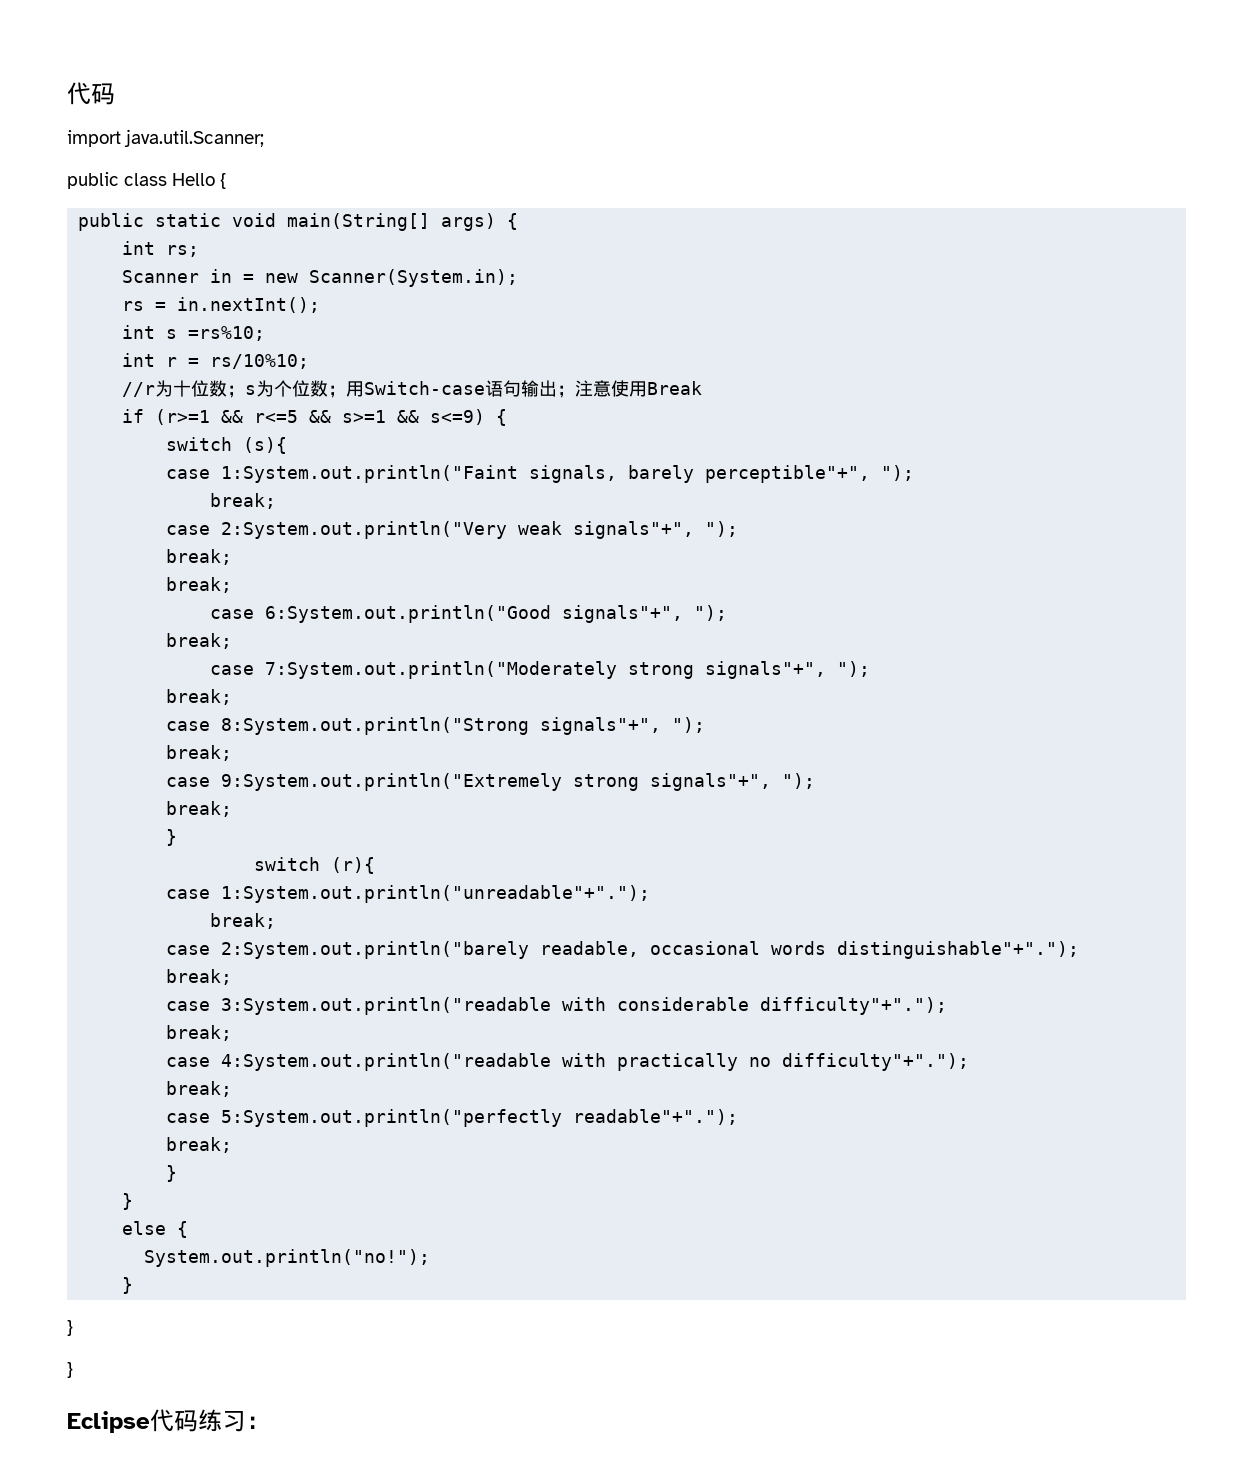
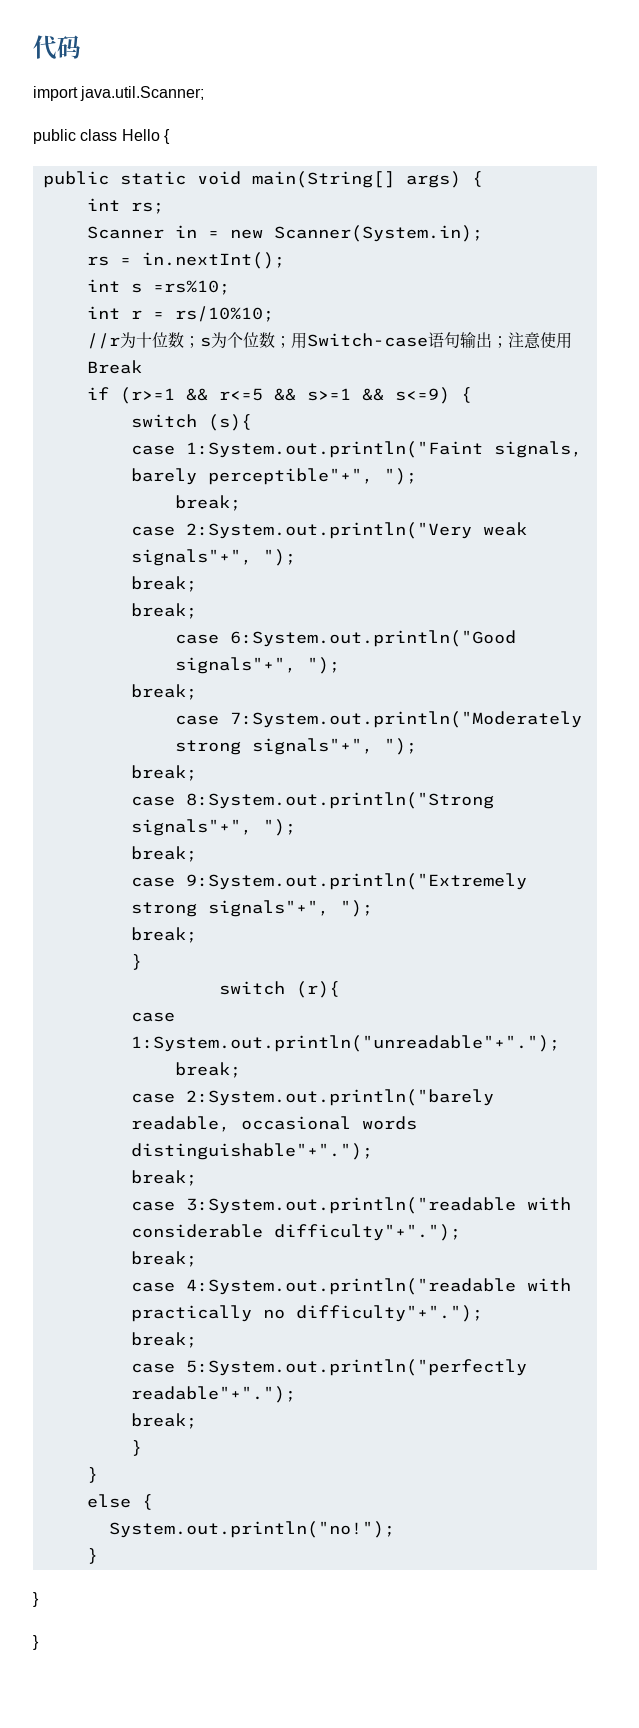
[67,1409,270,1433] // Eclipse代码练习： -> (39, 1642) none

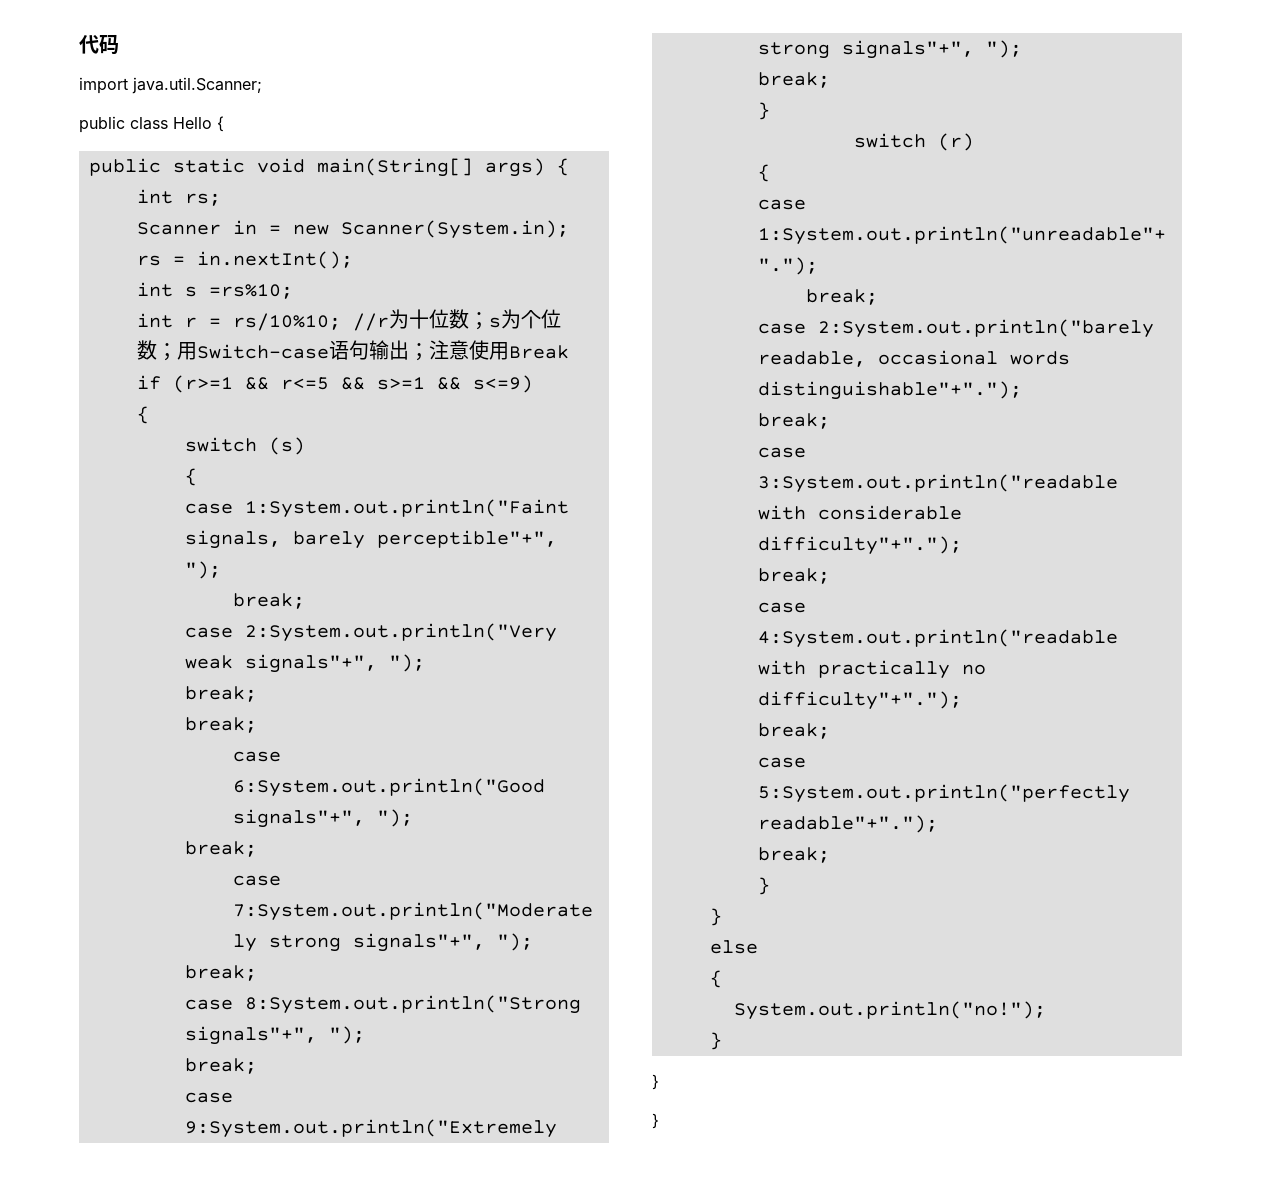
(274, 314) // -> (341, 322) none
(450, 395) none -> (533, 384) //
[207,414,252,431] (s){ -> [268,437,305,455] [184,468,197,486] (s) // {
[295,981,340,998] (r){ -> [937,133,974,151] [757,164,770,182] (r) // {
(131, 1501) none -> (758, 947) //

